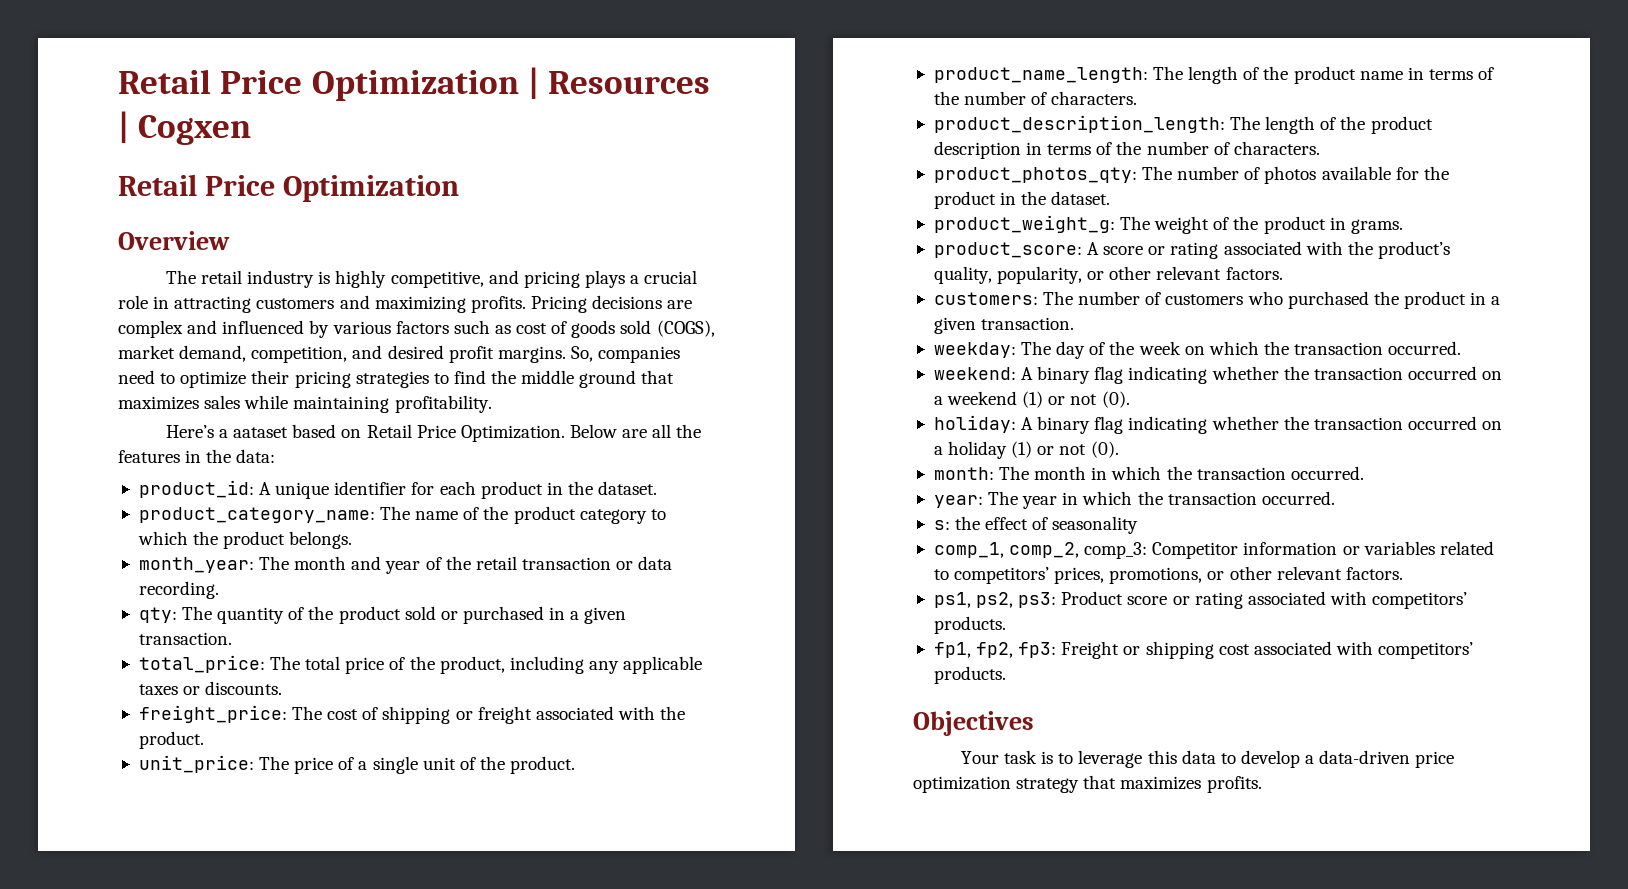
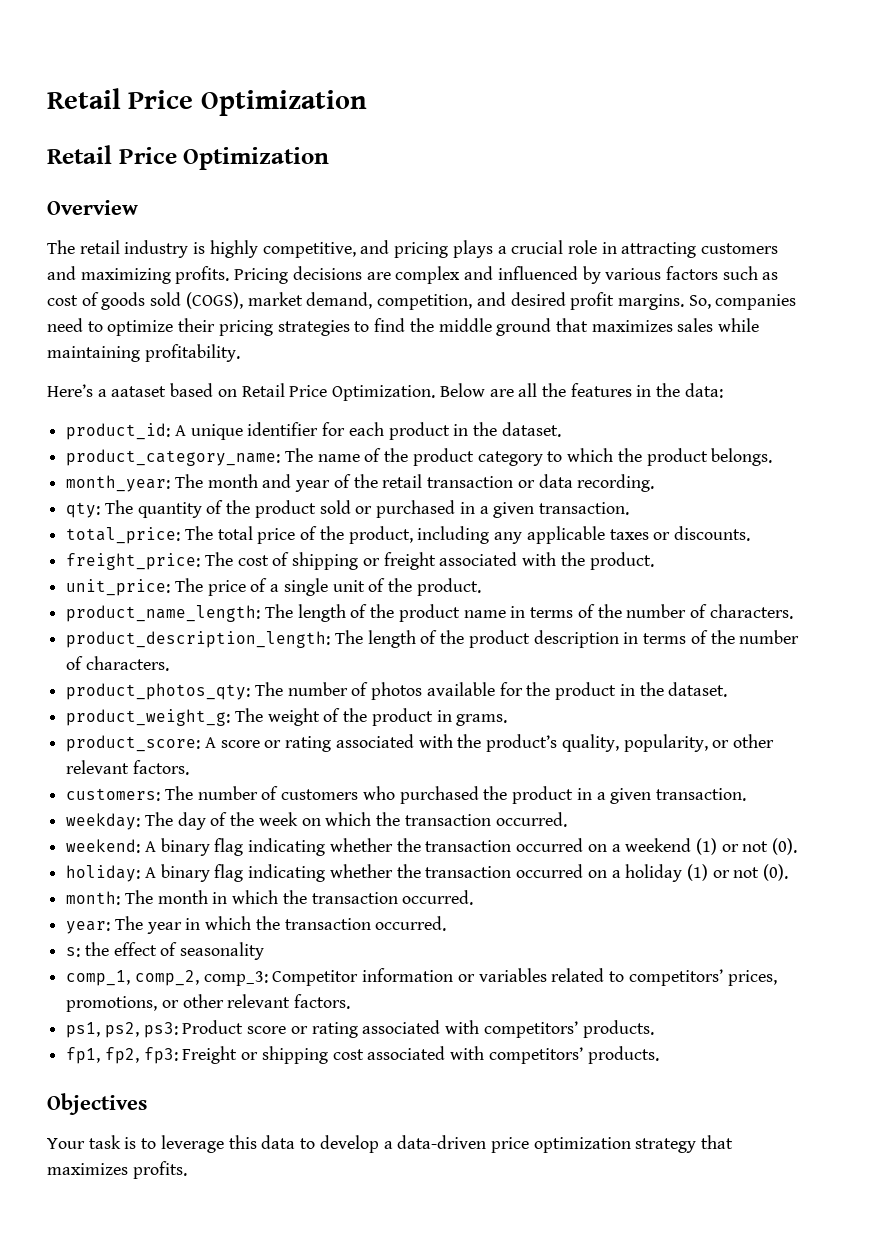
[118,67,711,101] [118,111,252,145] Retail Price Optimization | Resources | Cogxen -> [47,88,367,116] Retail Price Optimization

